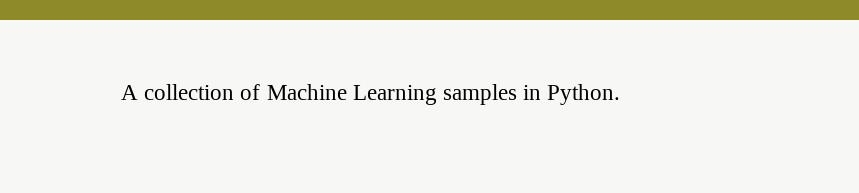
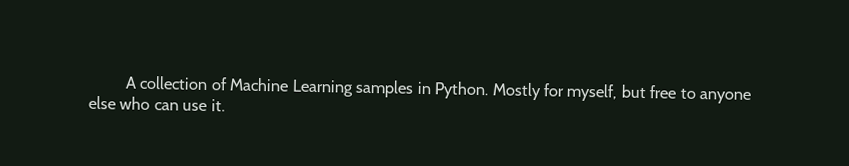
(621, 94) none -> [491,82,752,104] [88,95,225,112] Mostly for myself, but free to anyone else who can use it.

